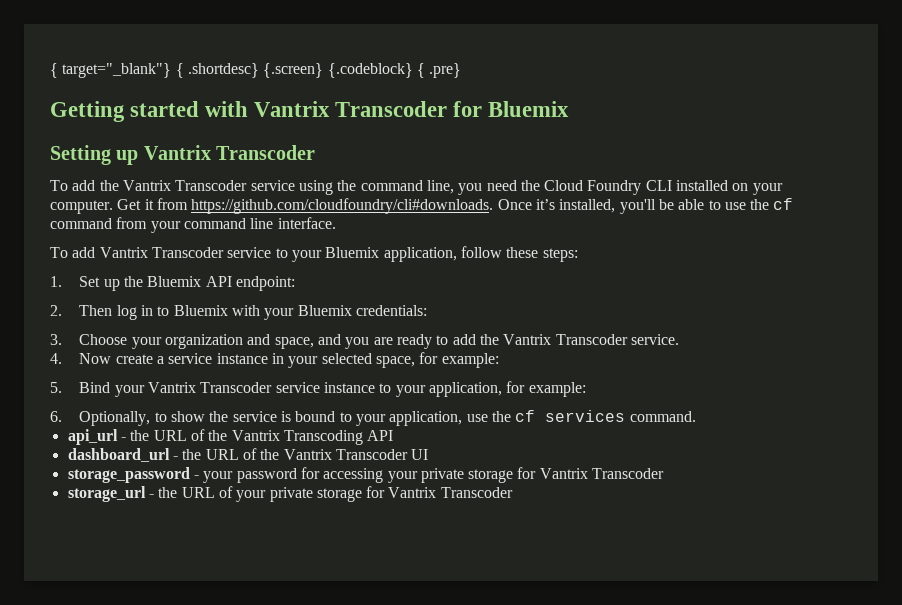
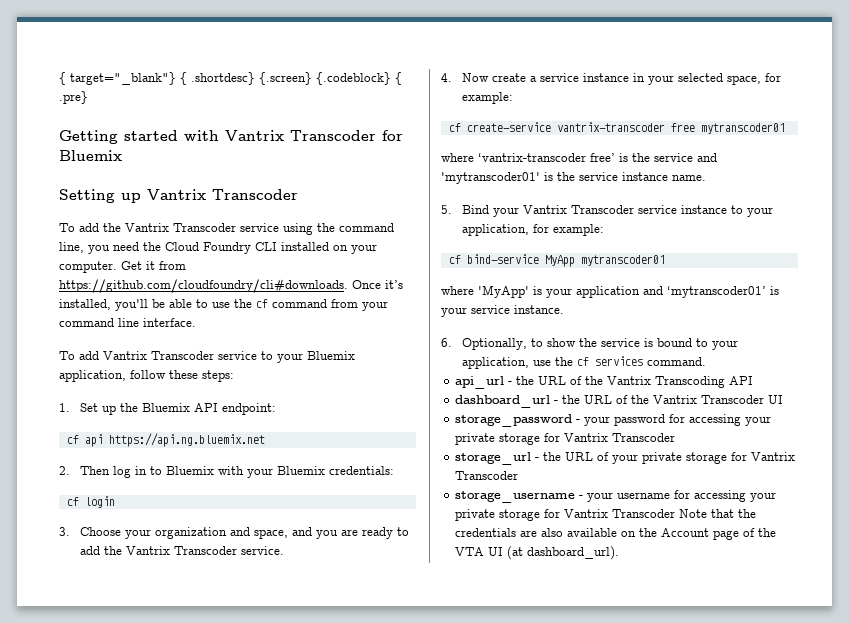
(296, 283) none -> [66,433,265,447] // cf api https://api.ng.bluemix.net
(428, 310) none -> [66,496,115,508] // cf login
(499, 360) none -> [448,122,785,134] [441,153,717,162] [441,172,706,184] // cf create-service vantrix-transcoder free mytranscoder01 // where ‘vantrix-transcoder free’ is the service and 'mytranscoder01' is the service instance name.
(586, 389) none -> [448,254,665,267] [441,285,779,298] [441,305,564,317] // cf bind-service MyApp mytranscoder01 // where 'MyApp' is your application and ‘mytranscoder01’ is your service instance.
(513, 492) none -> [455,490,777,503] [455,509,757,521] [455,528,777,540] [455,546,620,560] // storage_username - your username for accessing your private storage for Vantrix Transcoder Note that the credentials are also available on the Account page of the VTA UI (at dashboard_url).

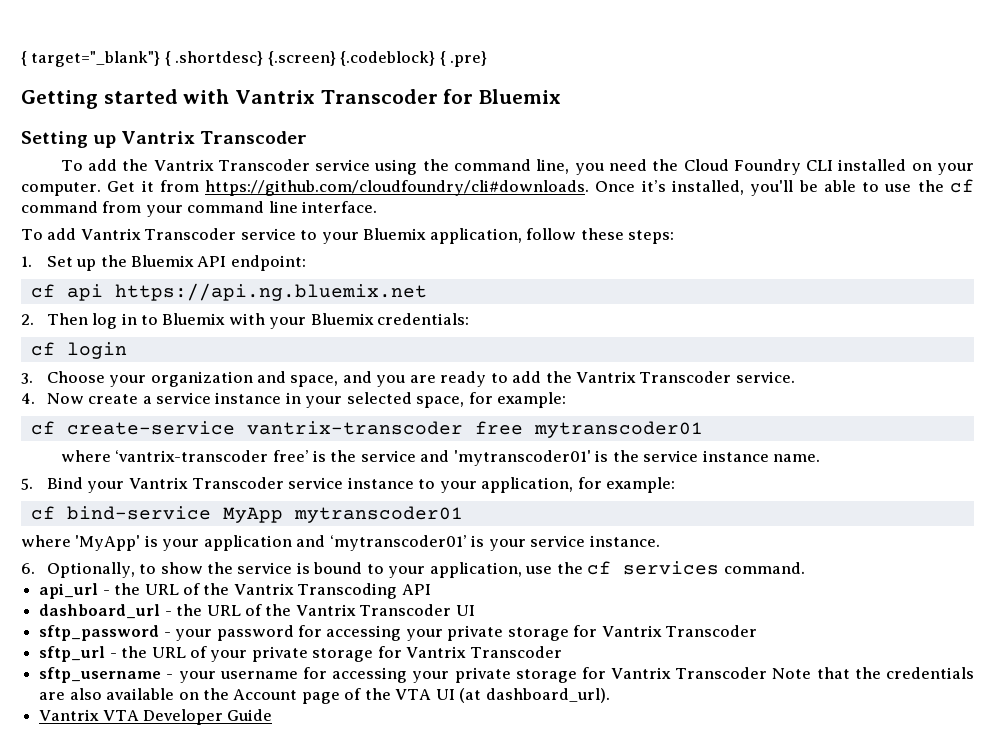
[455,414,573,427] storage_password -> [39,625,160,641] sftp_password
[455,452,532,465] storage_url -> [39,646,106,662] sftp_url
[455,491,576,503] storage_username -> [39,667,162,683] sftp_username
(620, 553) none -> [39,709,273,725] // Vantrix VTA Developer Guide

